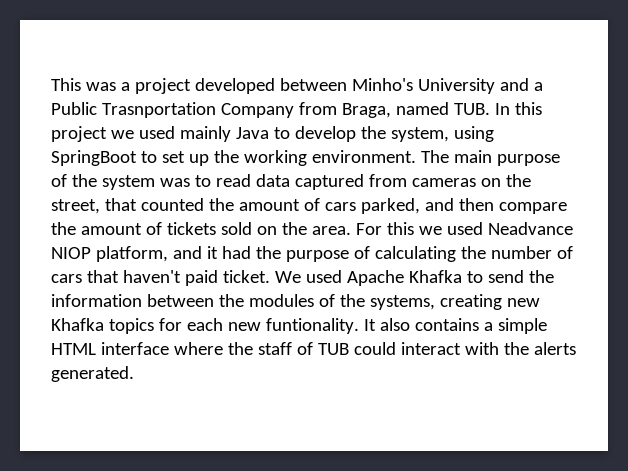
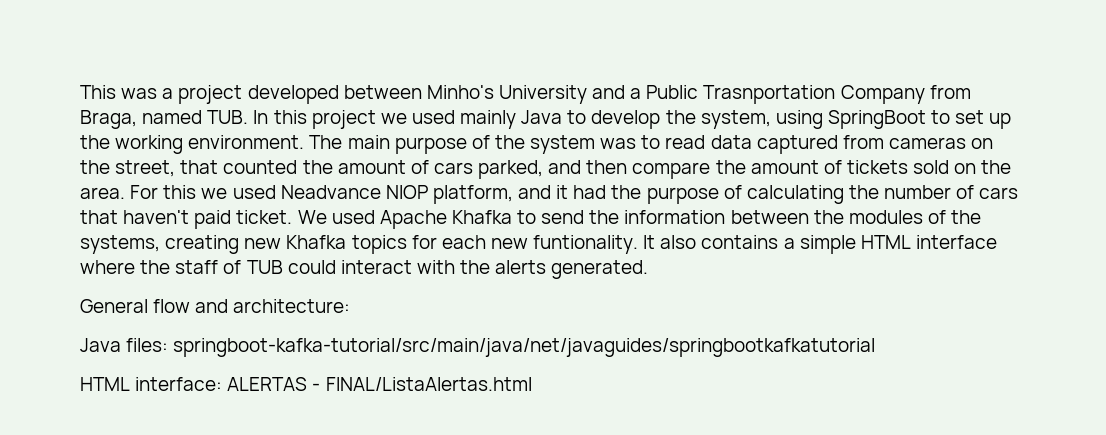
(134, 374) none -> [80,299,351,313] [80,338,876,357] [80,377,532,391] // General flow and architecture: // Java files: springboot-kafka-tutorial/src/main/java/net/javaguides/springbootkafkatutorial // HTML interface: ALERTAS - FINAL/ListaAlertas.html

